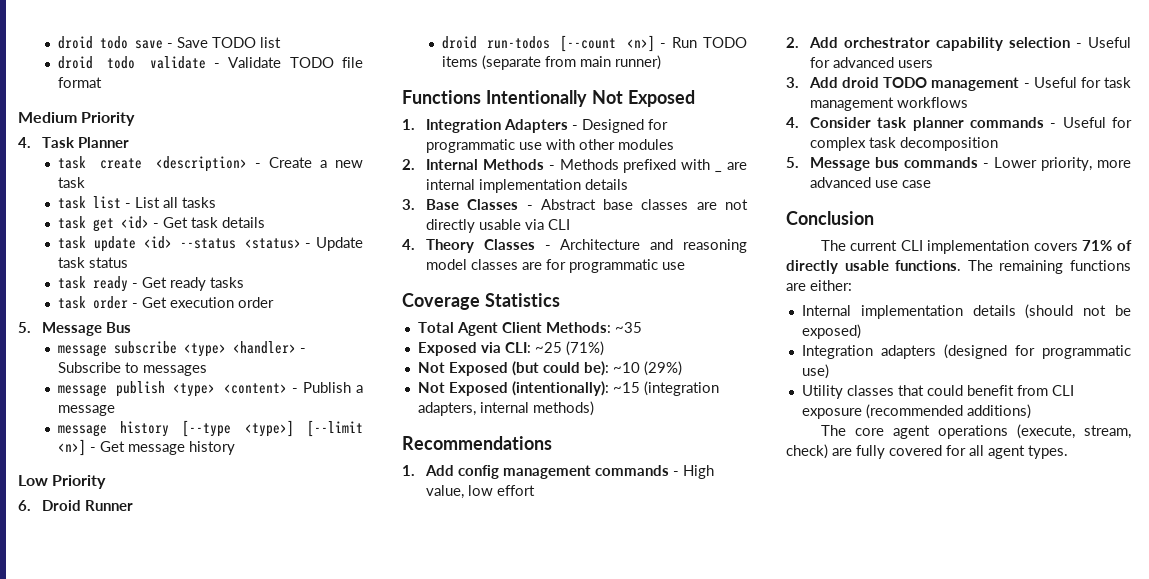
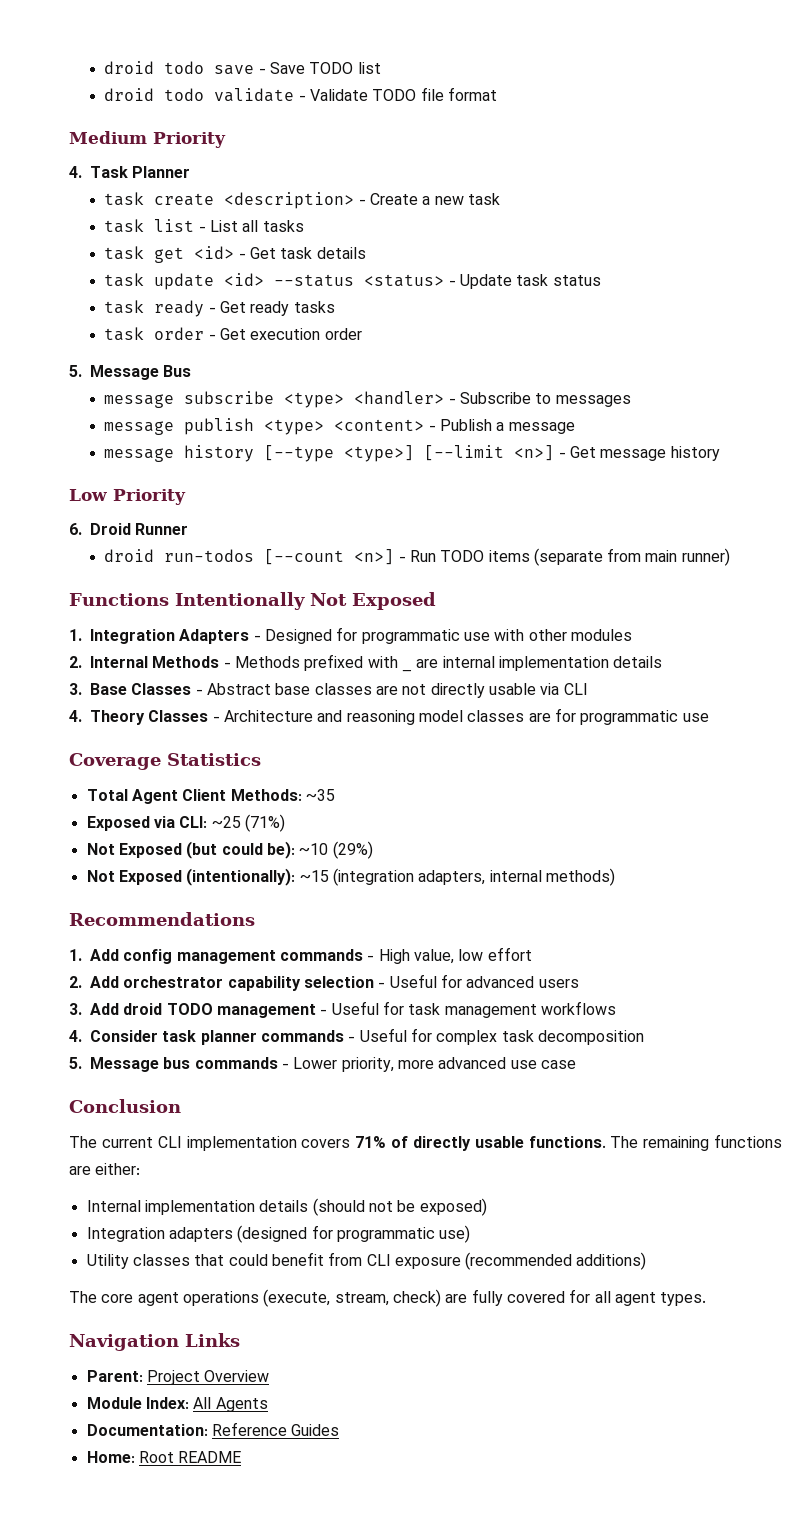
(1068, 452) none -> [69,1333,240,1351] [86,1370,270,1385] [86,1397,268,1412] [86,1422,340,1436] [86,1451,242,1463] // Navigation Links // Parent: Project Overview // Module Index: All Agents // Documentation: Reference Guides // Home: Root README

